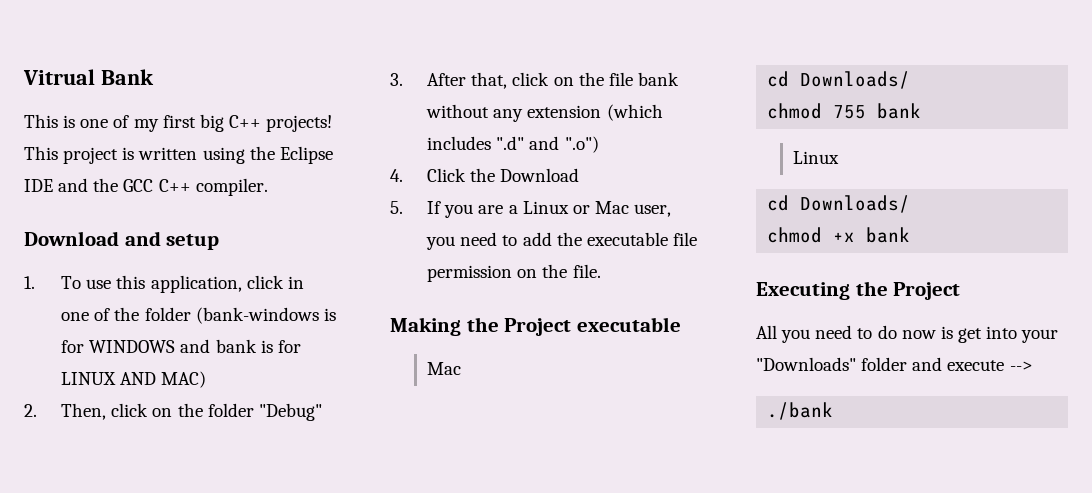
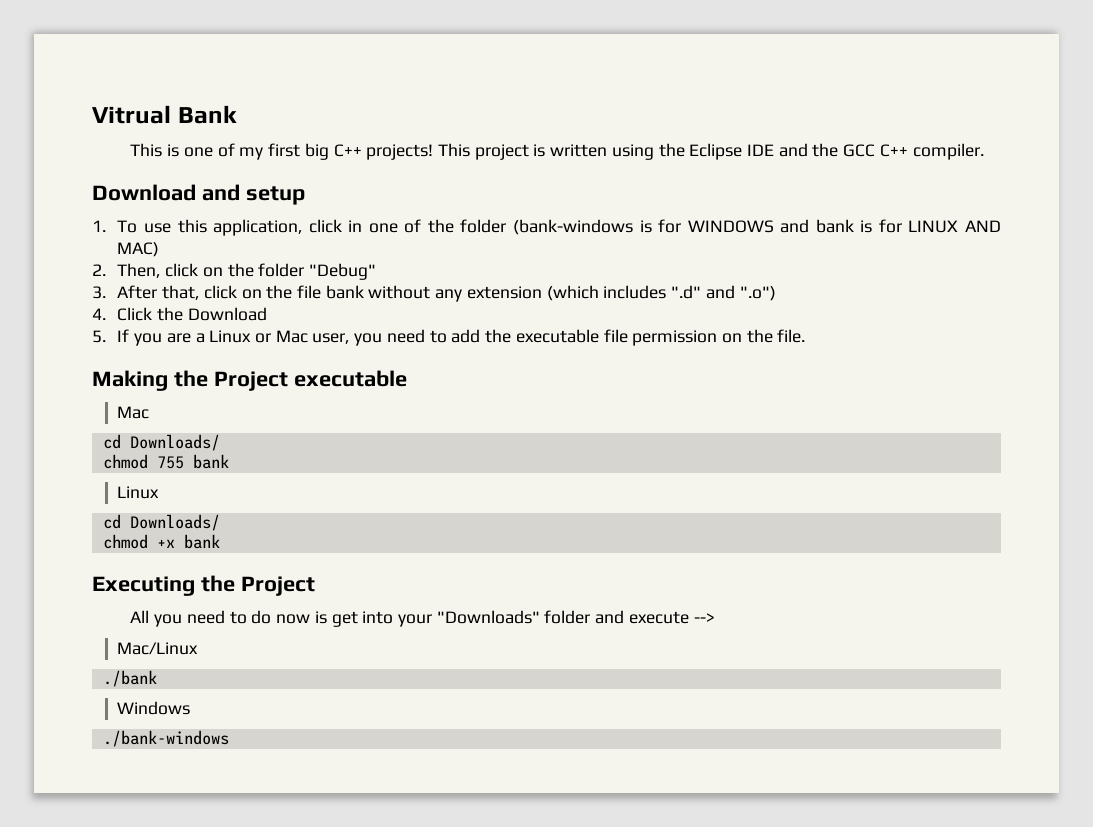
(1033, 366) none -> [117,642,199,655] // Mac/Linux
(834, 411) none -> [117,701,191,715] [102,730,229,747] // Windows // ./bank-windows

